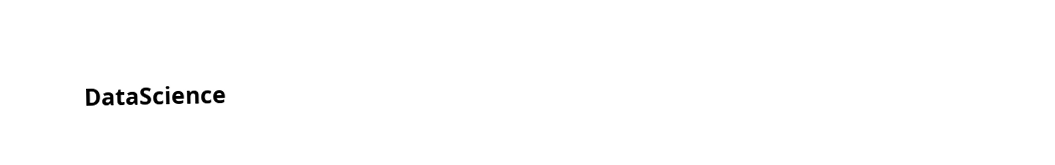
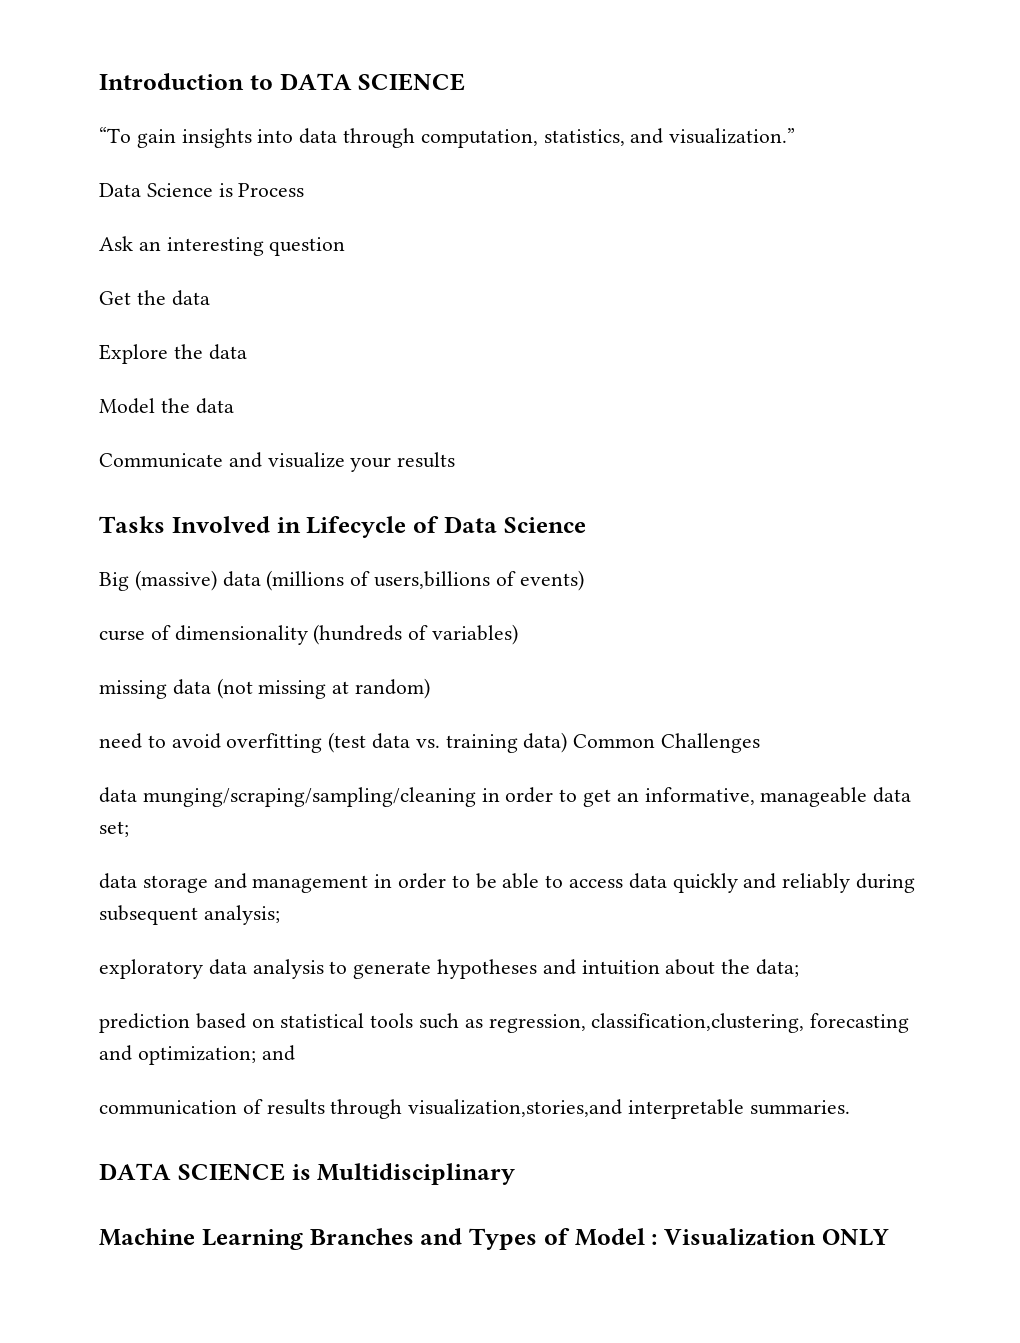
[84,84,227,106] DataScience -> [99,73,466,91] [99,127,796,148] [99,183,305,197] [99,236,346,256] [99,290,210,306] [99,344,247,364] [99,398,234,414] [99,452,456,472] [99,516,586,538] [99,570,584,591] [99,624,519,645] [99,678,431,699] [99,732,761,753] [99,787,912,807] [99,821,129,837] [99,873,916,893] [99,905,280,925] [99,959,800,979] [99,1013,910,1033] [99,1045,295,1065] [99,1099,850,1119] [99,1163,516,1185] [99,1228,889,1250] Introduction to DATA SCIENCE // “To gain insights into data through computation, statistics, and visualization.” // Data Science is Process // Ask an interesting question // Get the data // Explore the data // Model the data // Communicate and visualize your results // Tasks Involved in Lifecycle of Data Science // Big (massive) data (millions of users,billions of events) // curse of dimensionality (hundreds of variables) // missing data (not missing at random) // need to avoid overfitting (test data vs. training data) Common Challenges // data munging/scraping/sampling/cleaning in order to get an informative, manageable data set; // data storage and management in order to be able to access data quickly and reliably during subsequent analysis; // exploratory data analysis to generate hypotheses and intuition about the data; // prediction based on statistical tools such as regression, classification,clustering, forecasting and optimization; and // communication of results through visualization,stories,and interpretable summaries. // DATA SCIENCE is Multidisciplinary // Machine Learning Branches and Types of Model : Visualization ONLY

